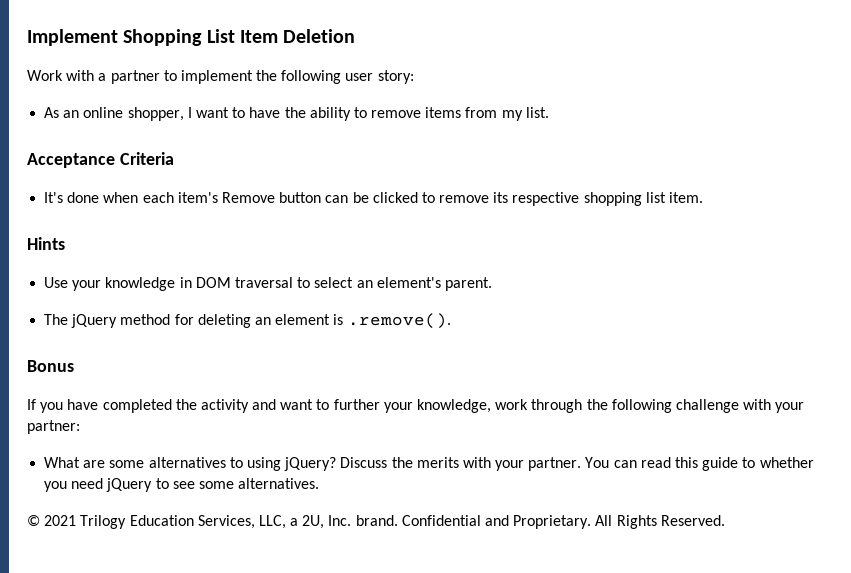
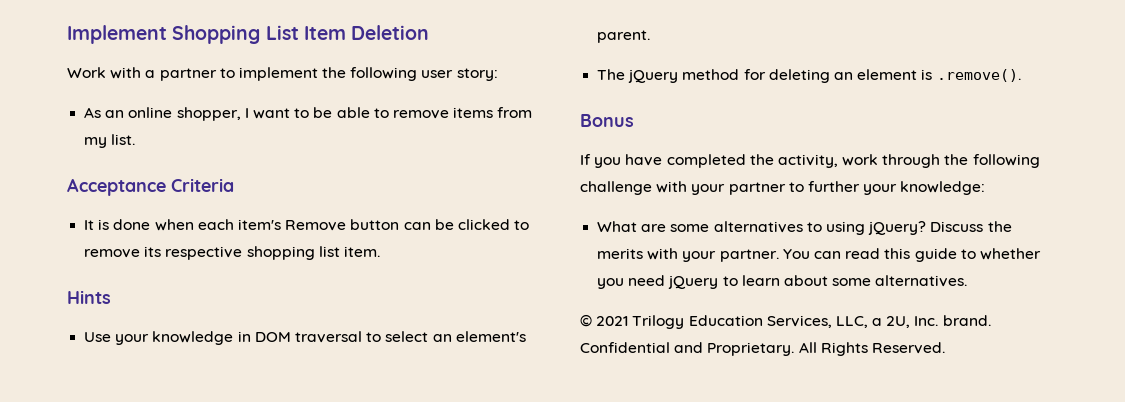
[249,107,351,121] have the ability -> [313,107,370,118] be able
[44,192,64,203] It's -> [84,219,110,230] It is
[200,399,492,413] activity and want to further your knowledge, -> [777,154,838,168] activity,
[27,420,80,434] partner: -> [728,181,986,195] partner to further your knowledge:
[172,481,195,489] see -> [741,275,828,286] learn about

